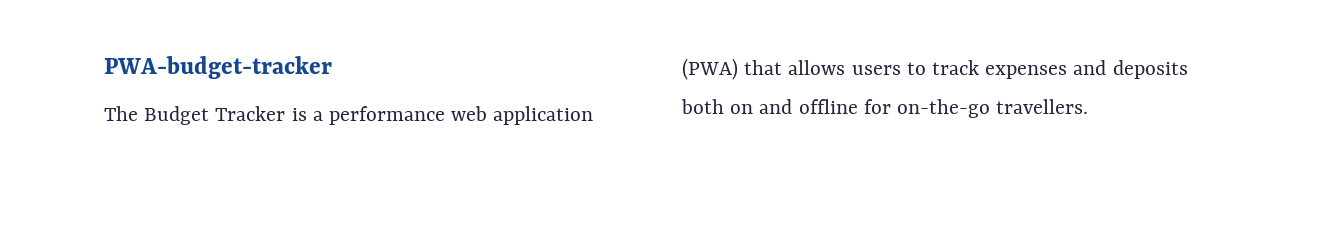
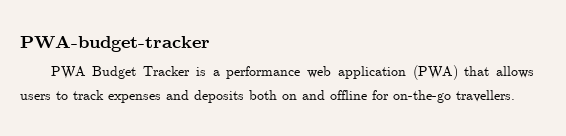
[104,106,138,121] The -> [50,66,86,79] PWA

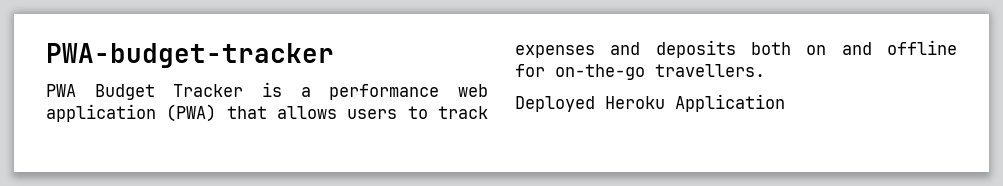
(515, 96) none -> [515,94,785,112] // Deployed Heroku Application

